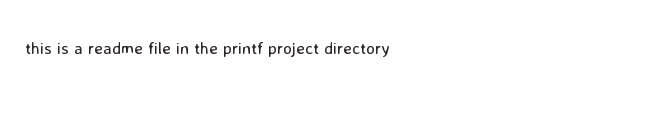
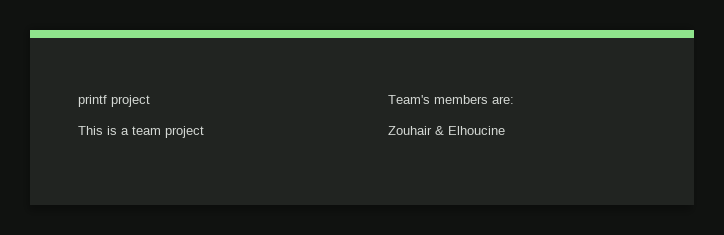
[25,42,390,57] this is a readme file in the printf project directory -> [78,95,150,107] [78,126,204,138] [388,95,514,104] [388,126,505,135] printf project // This is a team project // Team's members are: // Zouhair & Elhoucine

